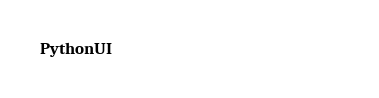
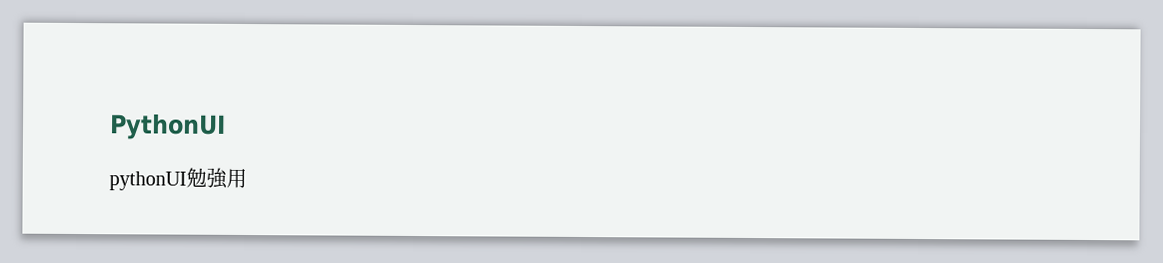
(112, 49) none -> [109,167,247,191] // pythonUI勉強用

